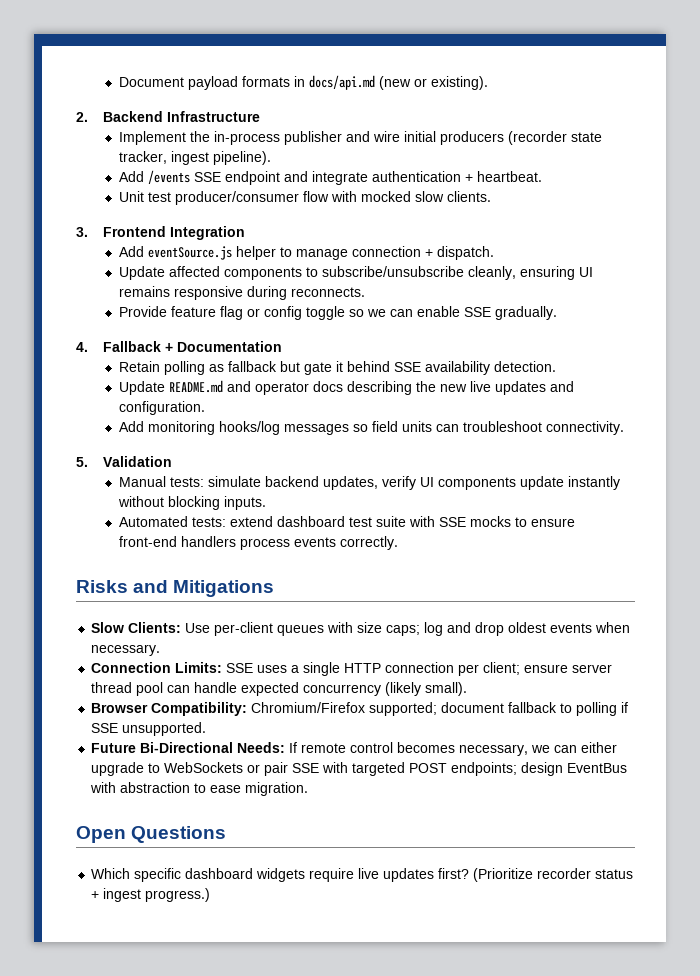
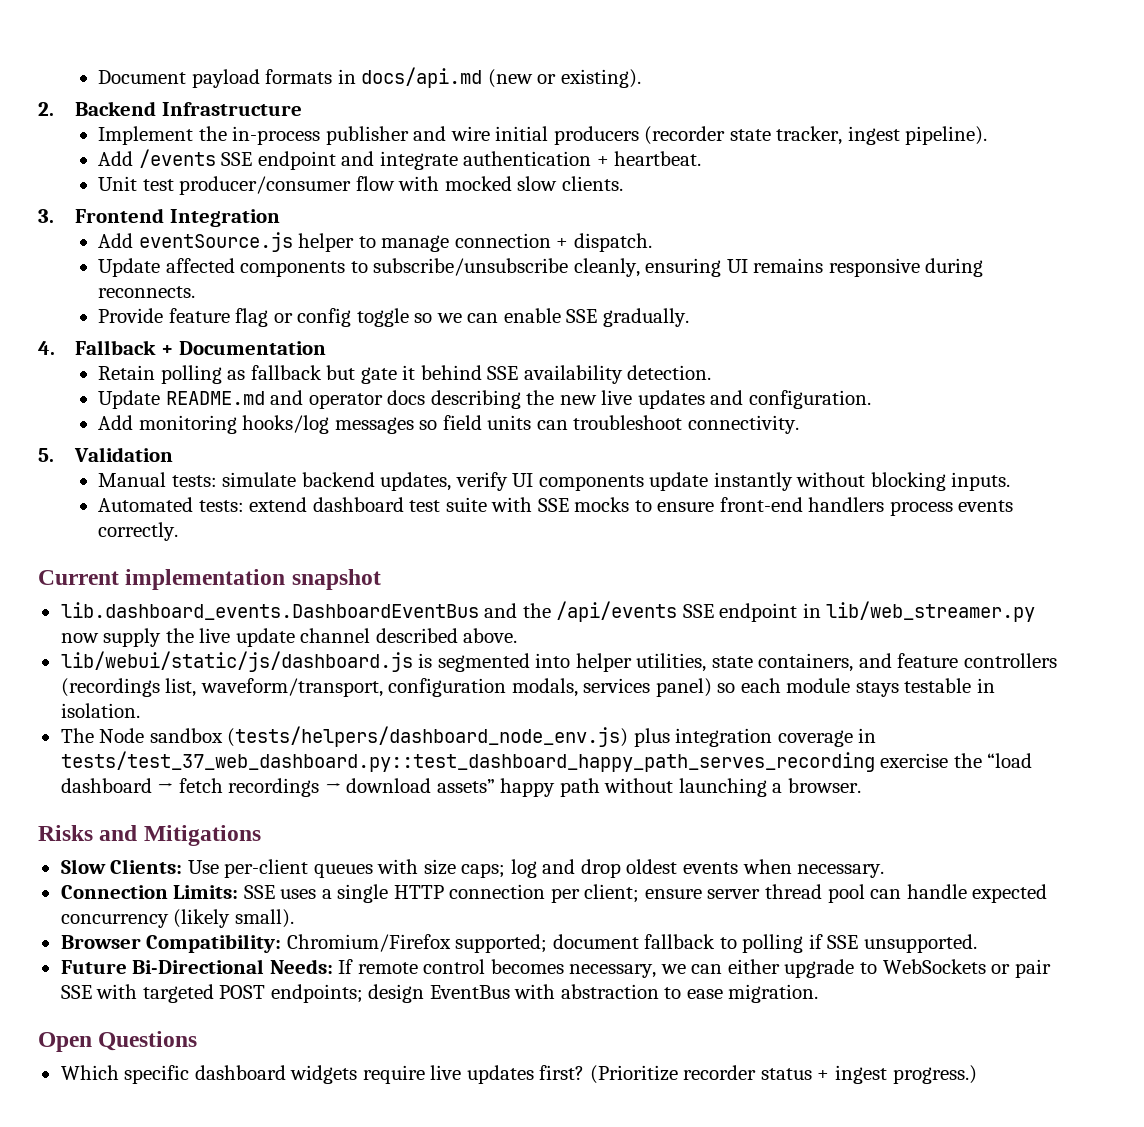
(398, 543) none -> [38,569,381,590] [60,601,1036,622] [60,628,518,647] [60,651,1057,672] [60,678,995,697] [60,703,140,718] [60,726,877,747] [60,751,1033,772] [60,778,861,797] // Current implementation snapshot // lib.dashboard_events.DashboardEventBus and the /api/events SSE endpoint in lib/web_streamer.py now supply the live update channel described above. // lib/webui/static/js/dashboard.js is segmented into helper utilities, state containers, and feature controllers (recordings list, waveform/transport, configuration modals, services panel) so each module stays testable in isolation. // The Node sandbox (tests/helpers/dashboard_node_env.js) plus integration coverage in tests/test_37_web_dashboard.py::test_dashboard_happy_path_serves_recording exercise the “load dashboard → fetch recordings → download assets” happy path without launching a browser.

